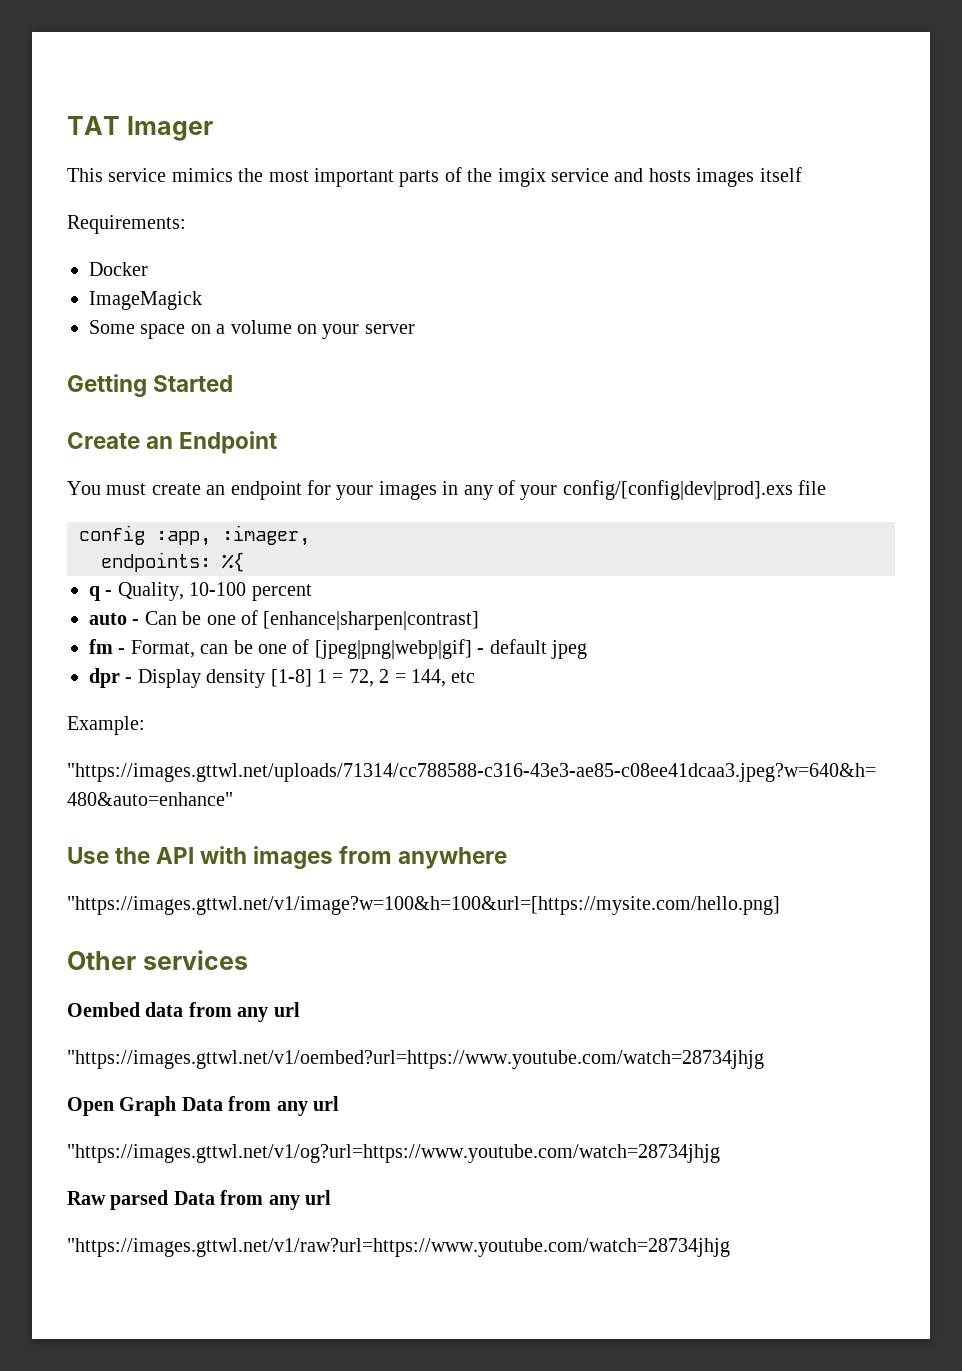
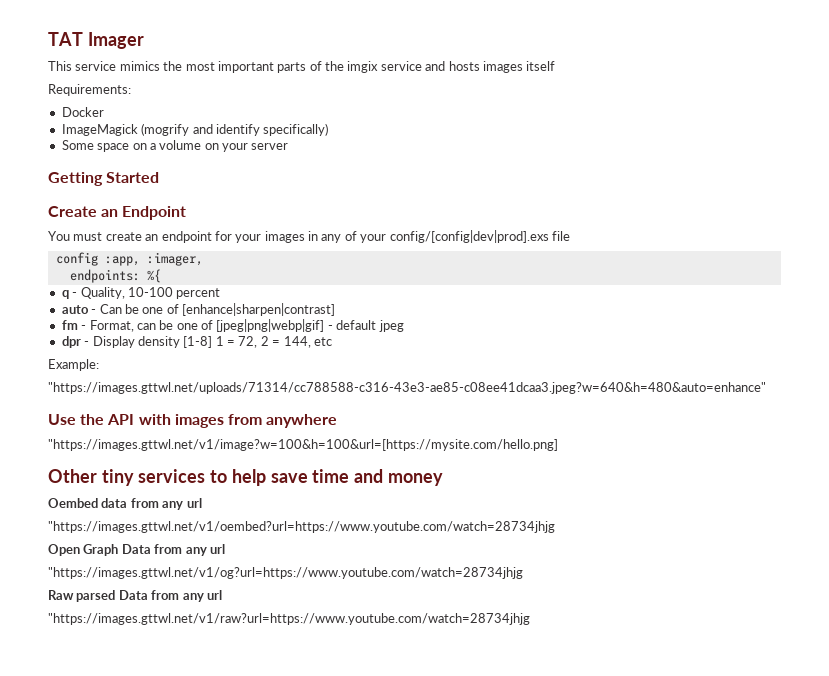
(202, 300) none -> [141,123,329,136] (mogrify and identify specifically)
(136, 960) none -> [101,469,134,486] tiny
(248, 960) none -> [210,469,443,486] to help save time and money

